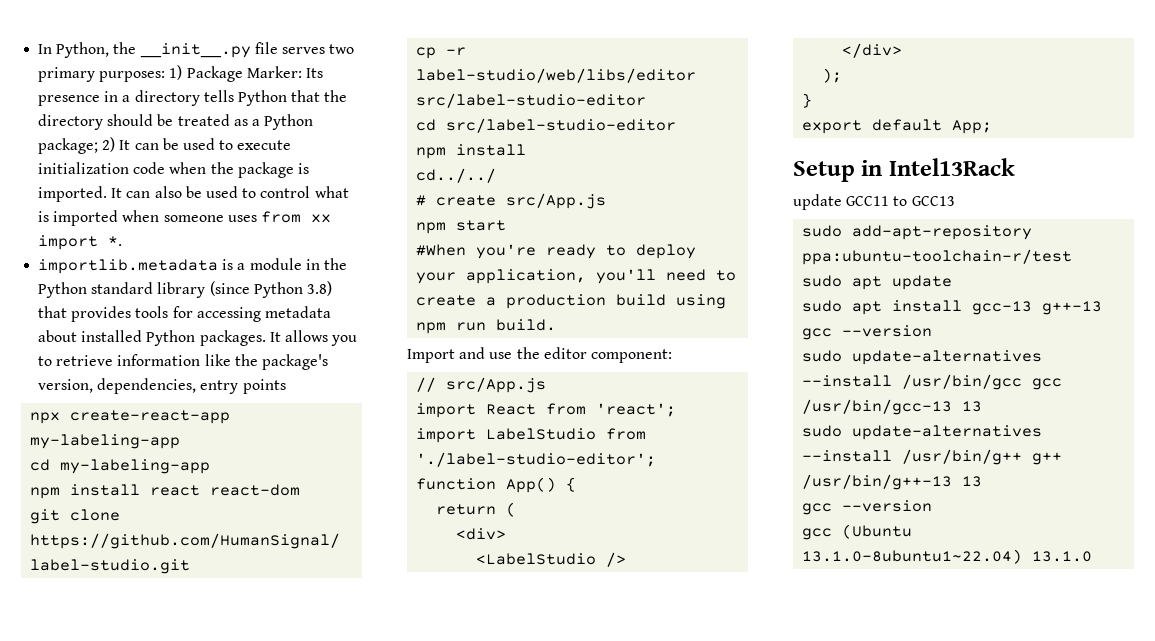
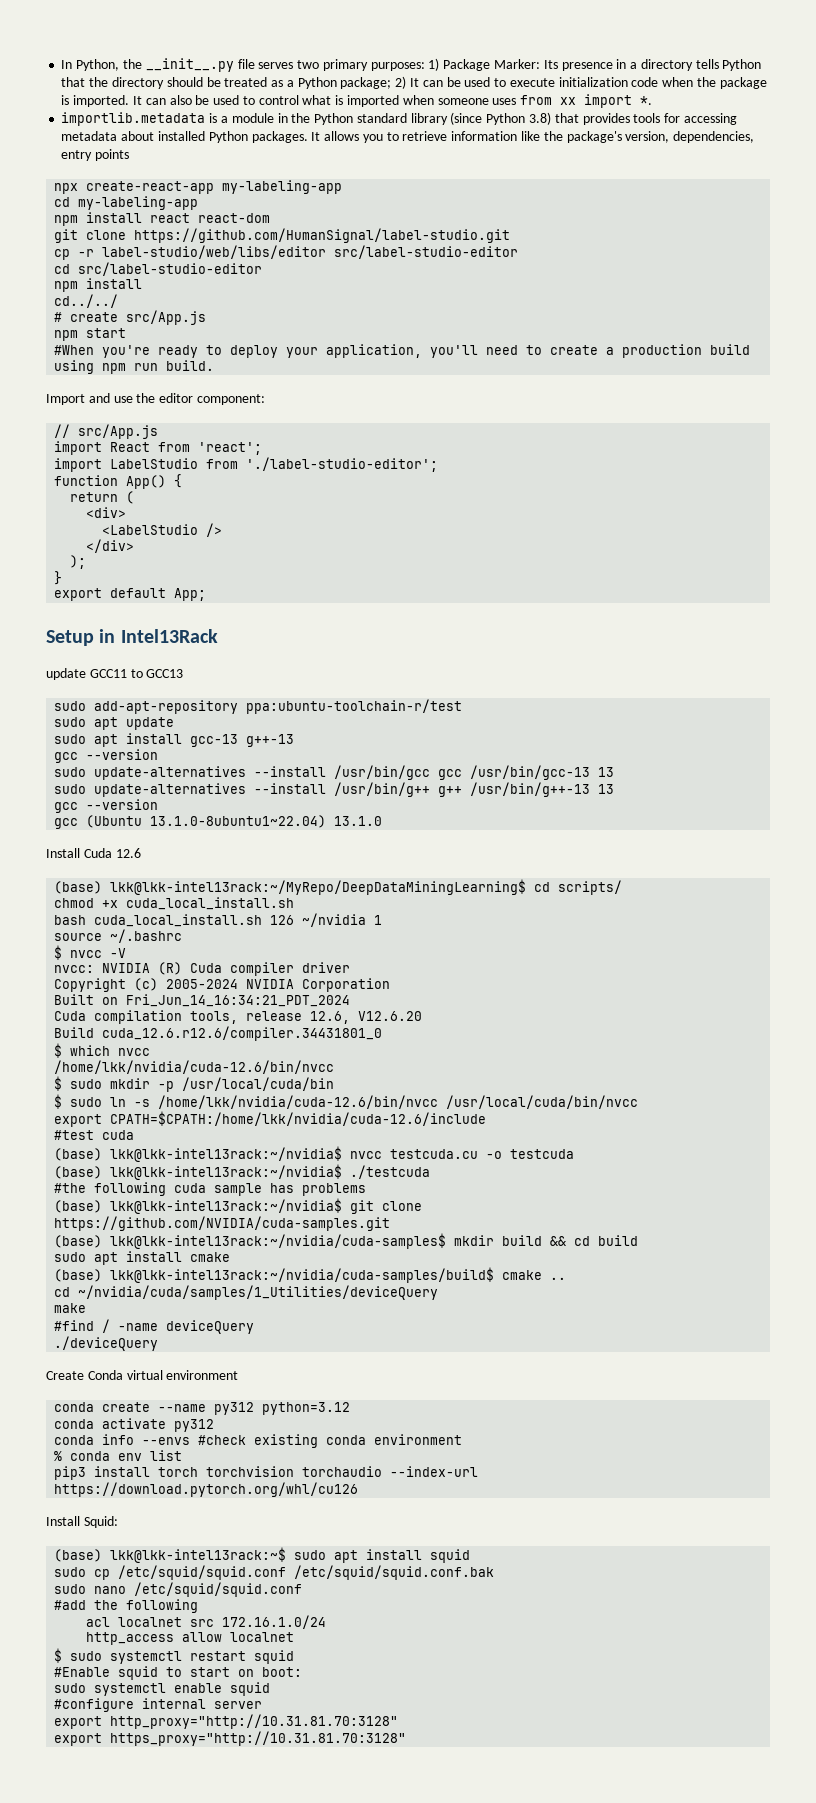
(1093, 556) none -> [46,848,141,858] [54,879,623,895] [54,897,295,910] [54,913,383,927] [54,929,183,943] [54,945,127,960] [54,962,351,976] [54,978,391,992] [54,994,351,1007] [54,1010,423,1024] [54,1026,383,1041] [54,1043,151,1058] [54,1060,335,1074] [54,1076,335,1092] [54,1094,639,1109] [54,1111,487,1127] [54,1130,135,1140] [54,1146,575,1162] [54,1164,431,1180] [54,1182,367,1196] [54,1198,423,1214] [54,1216,391,1231] [54,1233,639,1249] [54,1251,231,1265] [54,1267,567,1283] [54,1285,439,1300] [54,1303,87,1313] [54,1319,255,1334] [54,1336,159,1351] [46,1370,239,1380] [54,1402,351,1415] [54,1418,215,1432] [54,1434,463,1448] [54,1450,183,1461] [54,1466,479,1480] [54,1482,359,1497] [46,1516,118,1528] [54,1547,471,1563] [54,1565,495,1580] [54,1582,303,1597] [54,1599,199,1613] [86,1615,327,1629] [86,1632,295,1645] [54,1648,295,1664] [54,1666,303,1680] [54,1682,271,1696] [54,1698,263,1712] [54,1714,399,1729] [54,1731,407,1746] // Install Cuda 12.6 // (base) lkk@lkk-intel13rack:~/MyRepo/DeepDataMiningLearning$ cd scripts/ // chmod +x cuda_local_install.sh // bash cuda_local_install.sh 126 ~/nvidia 1 // source ~/.bashrc // $ nvcc -V // nvcc: NVIDIA (R) Cuda compiler driver // Copyright (c) 2005-2024 NVIDIA Corporation // Built on Fri_Jun_14_16:34:21_PDT_2024 // Cuda compilation tools, release 12.6, V12.6.20 // Build cuda_12.6.r12.6/compiler.34431801_0 // $ which nvcc // /home/lkk/nvidia/cuda-12.6/bin/nvcc // $ sudo mkdir -p /usr/local/cuda/bin // $ sudo ln -s /home/lkk/nvidia/cuda-12.6/bin/nvcc /usr/local/cuda/bin/nvcc // export CPATH=$CPATH:/home/lkk/nvidia/cuda-12.6/include // #test cuda // (base) lkk@lkk-intel13rack:~/nvidia$ nvcc testcuda.cu -o testcuda // (base) lkk@lkk-intel13rack:~/nvidia$ ./testcuda // #the following cuda sample has problems // (base) lkk@lkk-intel13rack:~/nvidia$ git clone https://github.com/NVIDIA/cuda-samples.git // (base) lkk@lkk-intel13rack:~/nvidia/cuda-samples$ mkdir build && cd build // sudo apt install cmake // (base) lkk@lkk-intel13rack:~/nvidia/cuda-samples/build$ cmake .. // cd ~/nvidia/cuda/samples/1_Utilities/deviceQuery // make // #find / -name deviceQuery // ./deviceQuery // Create Conda virtual environment // conda create --name py312 python=3.12 // conda activate py312 // conda info --envs #check existing conda environment // % conda env list // pip3 install torch torchvision torchaudio --index-url https://download.pytorch.org/whl/cu126 // Install Squid: // (base) lkk@lkk-intel13rack:~$ sudo apt install squid // sudo cp /etc/squid/squid.conf /etc/squid/squid.conf.bak // sudo nano /etc/squid/squid.conf // #add the following // acl localnet src 172.16.1.0/24 // http_access allow localnet // $ sudo systemctl restart squid // #Enable squid to start on boot: // sudo systemctl enable squid // #configure internal server // export http_proxy="http://10.31.81.70:3128" // export https_proxy="http://10.31.81.70:3128"

